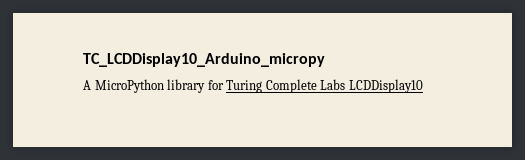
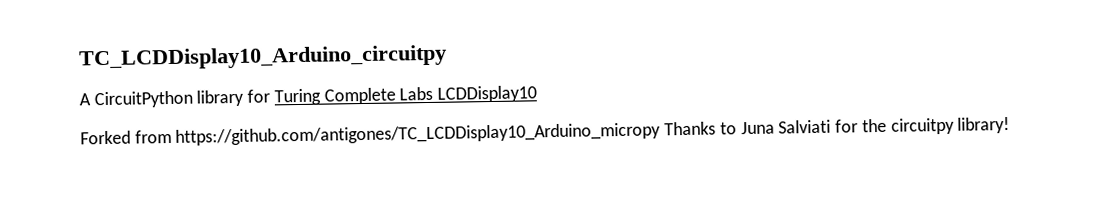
[83,53,325,67] TC_LCDDisplay10_Arduino_micropy -> [79,44,447,71] TC_LCDDisplay10_Arduino_circuitpy
[94,79,164,93] MicroPython -> [93,90,193,109] CircuitPython
(423, 86) none -> [80,116,1011,146] // Forked from https://github.com/antigones/TC_LCDDisplay10_Arduino_micropy Thanks to Juna Salviati for the circuitpy library!

